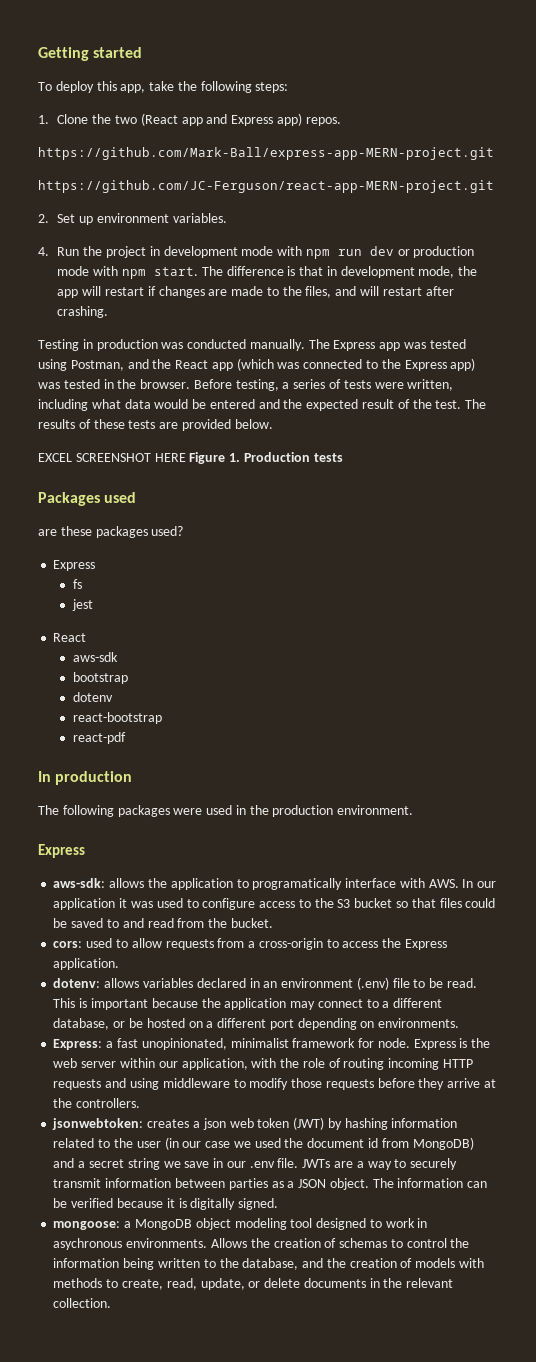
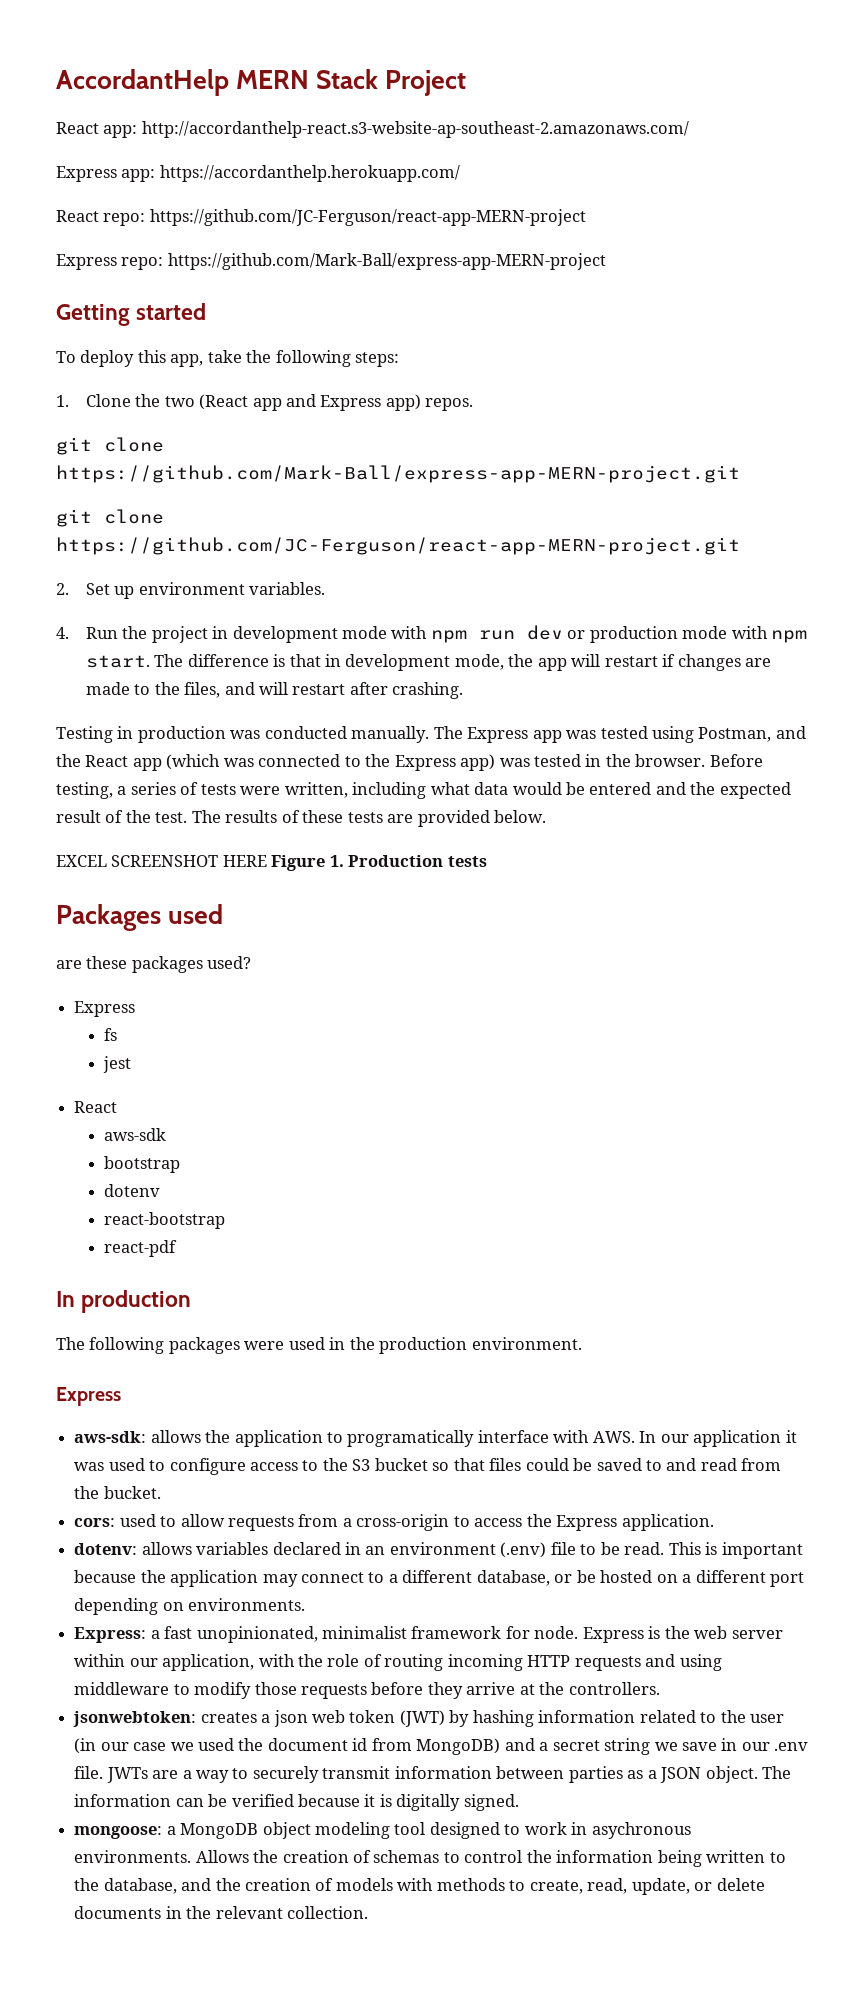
(38, 54) none -> [56,69,467,96] [56,121,689,138] [56,165,460,182] [56,209,586,226] [56,253,606,270] AccordantHelp MERN Stack Project // React app: http://accordanthelp-react.s3-website-ap-southeast-2.amazonaws.com/ // Express app: https://accordanthelp.herokuapp.com/ // React repo: https://github.com/JC-Ferguson/react-app-MERN-project // Express repo: https://github.com/Mark-Ball/express-app-MERN-project //
(341, 121) none -> [56,437,164,455] git clone
(494, 153) none -> [56,509,164,527] git clone

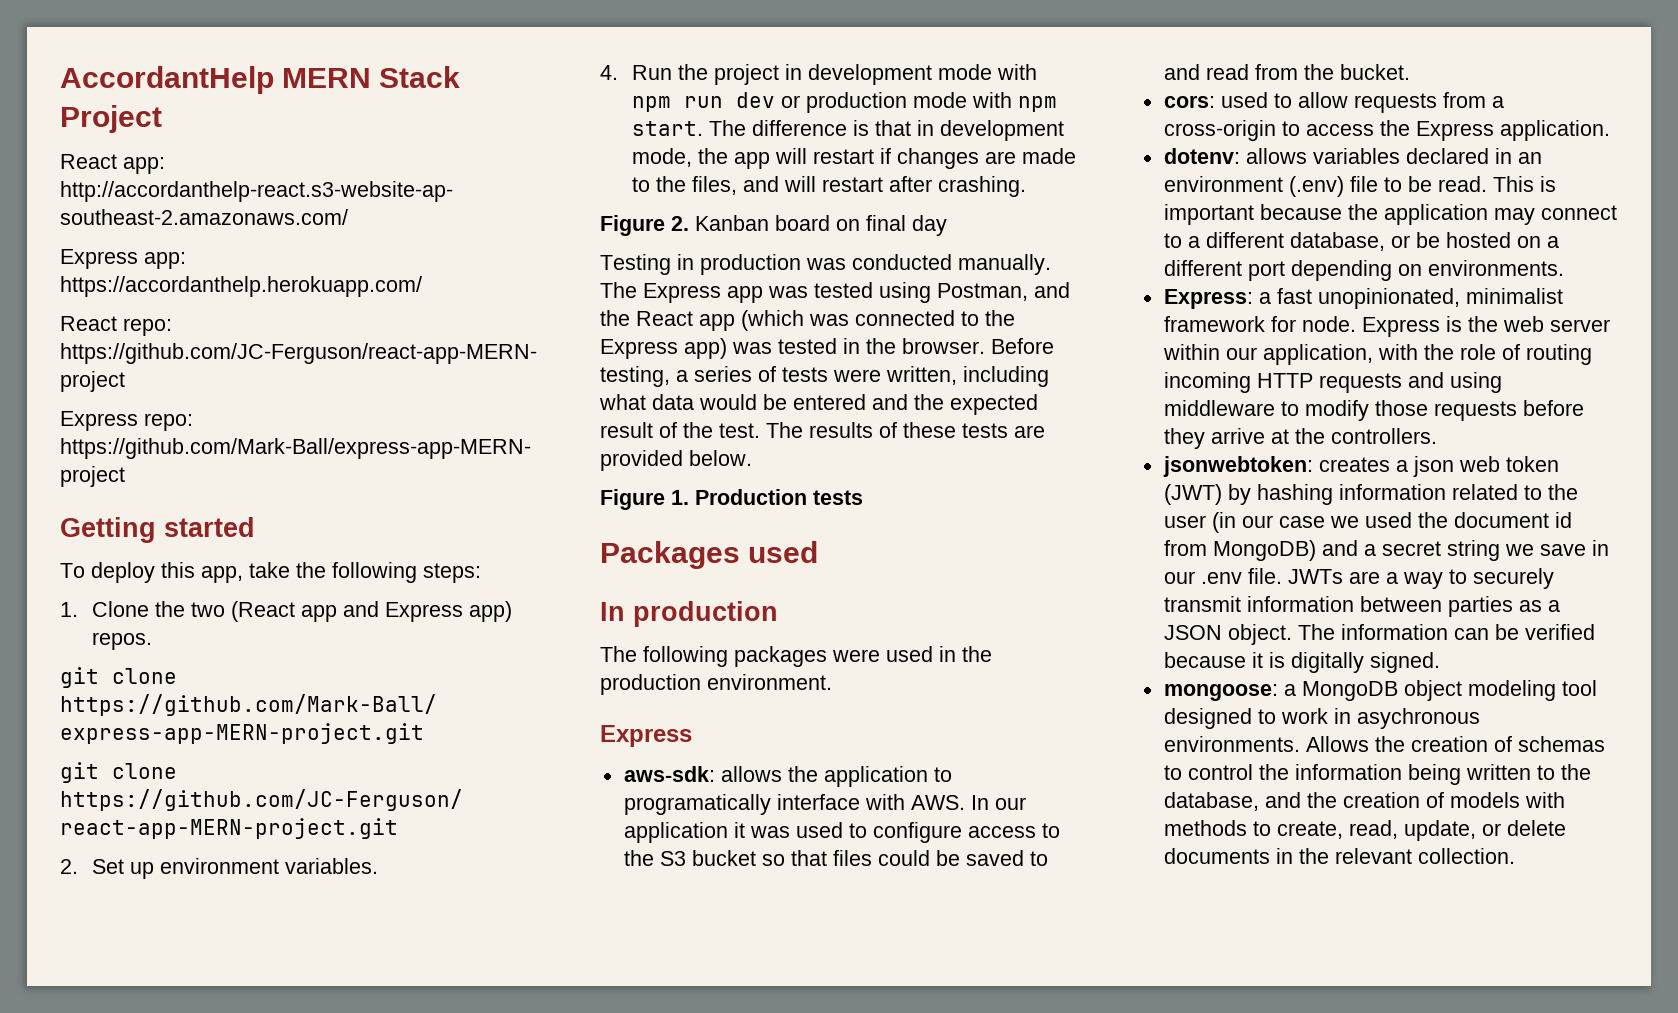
(464, 690) none -> [600,215,947,236] // Figure 2. Kanban board on final day
[56,855,267,867] EXCEL SCREENSHOT HERE -> (752, 458) none
[56,956,252,973] [74,1001,136,1017] [103,1028,117,1041] [102,1056,131,1073] [74,1101,118,1113] [103,1128,166,1141] [103,1156,180,1173] [103,1184,160,1197] [103,1212,225,1229] [103,1240,177,1257] // are these packages used? // Express // fs // jest // React // aws-sdk // bootstrap // dotenv // react-bootstrap // react-pdf -> (819, 552) none

